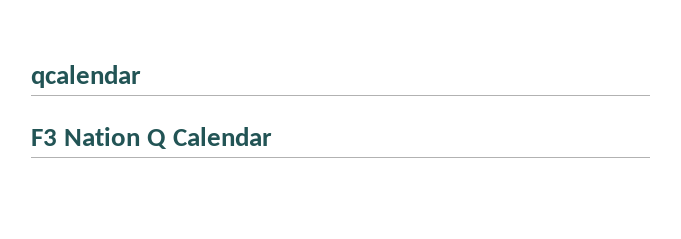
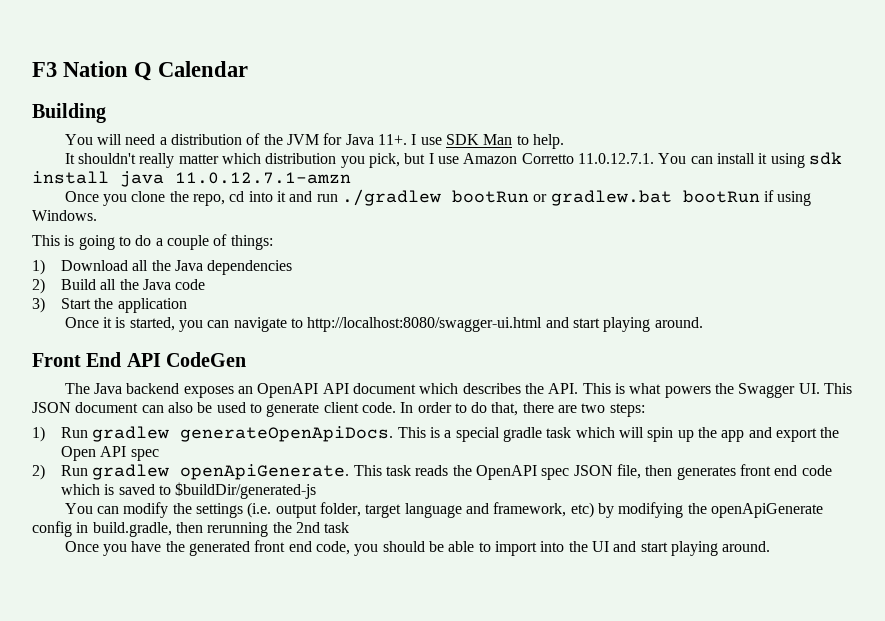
[31,65,141,88] qcalendar // -> (32, 69) none
(273, 136) none -> [32,103,106,123] [64,133,564,149] [64,152,842,168] [32,171,351,187] [64,189,812,206] [32,210,97,221] [32,234,273,250] [32,259,293,275] [32,278,206,294] [32,297,187,313] [64,317,703,332] [32,352,247,367] [64,383,852,398] [32,402,645,417] [32,426,840,442] [61,446,159,461] [32,464,832,480] [61,482,317,499] [64,502,823,518] [32,521,350,537] [64,540,771,556] // Building // You will need a distribution of the JVM for Java 11+. I use SDK Man to help. // It shouldn't really matter which distribution you pick, but I use Amazon Corretto 11.0.12.7.1. You can install it using sdk install java 11.0.12.7.1-amzn // Once you clone the repo, cd into it and run ./gradlew bootRun or gradlew.bat bootRun if using Windows. // This is going to do a couple of things: // 1) Download all the Java dependencies // 2) Build all the Java code // 3) Start the application // Once it is started, you can navigate to http://localhost:8080/swagger-ui.html and start playing around. // Front End API CodeGen // The Java backend exposes an OpenAPI API document which describes the API. This is what powers the Swagger UI. This JSON document can also be used to generate client code. In order to do that, there are two steps: // 1) Run gradlew generateOpenApiDocs. This is a special gradle task which will spin up the app and export the Open API spec // 2) Run gradlew openApiGenerate. This task reads the OpenAPI spec JSON file, then generates front end code which is saved to $buildDir/generated-js // You can modify the settings (i.e. output folder, target language and framework, etc) by modifying the openApiGenerate config in build.gradle, then rerunning the 2nd task // Once you have the generated front end code, you should be able to import into the UI and start playing around.

